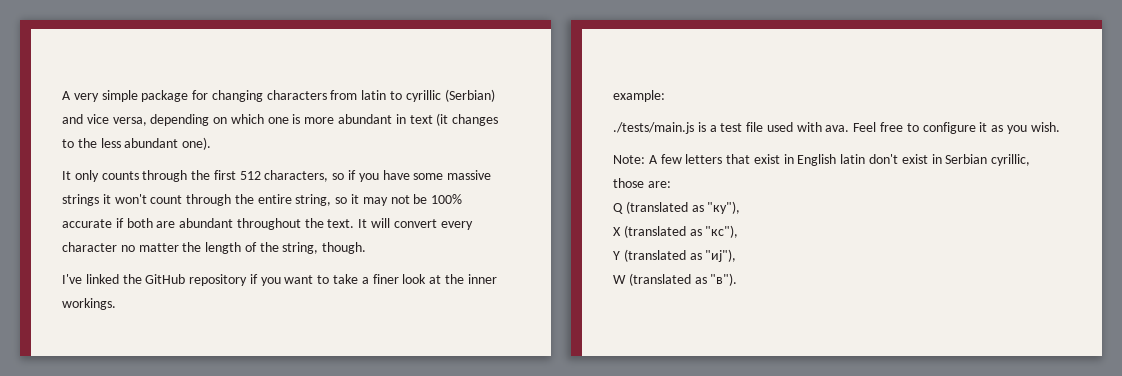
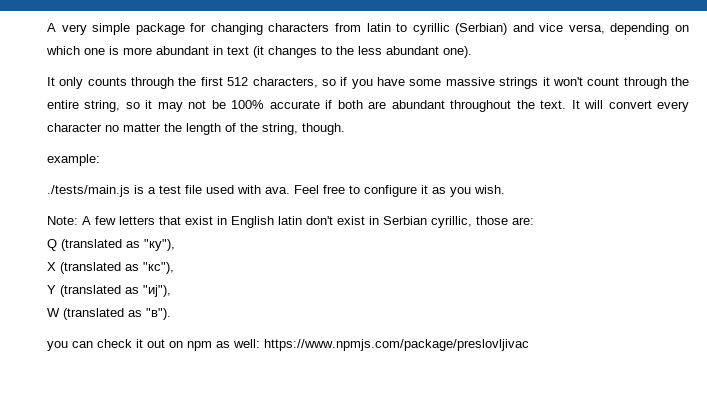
[62,274,497,286] [62,298,116,310] // I've linked the GitHub repository if you want to take a finer look at the inner workings. -> (345, 129) none
(738, 279) none -> [47,339,529,351] // you can check it out on npm as well: https://www.npmjs.com/package/preslovljivac

